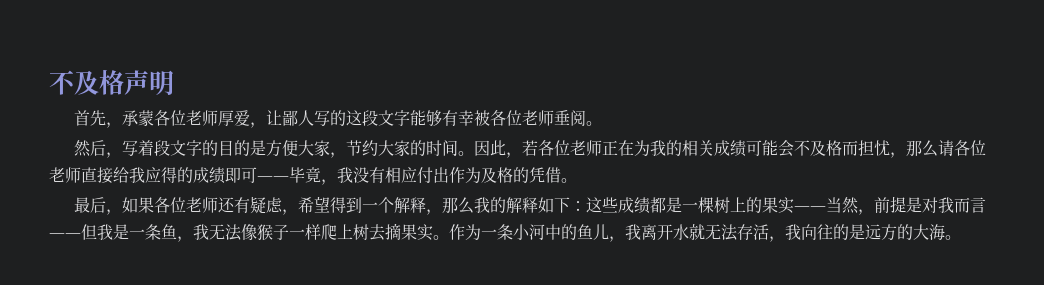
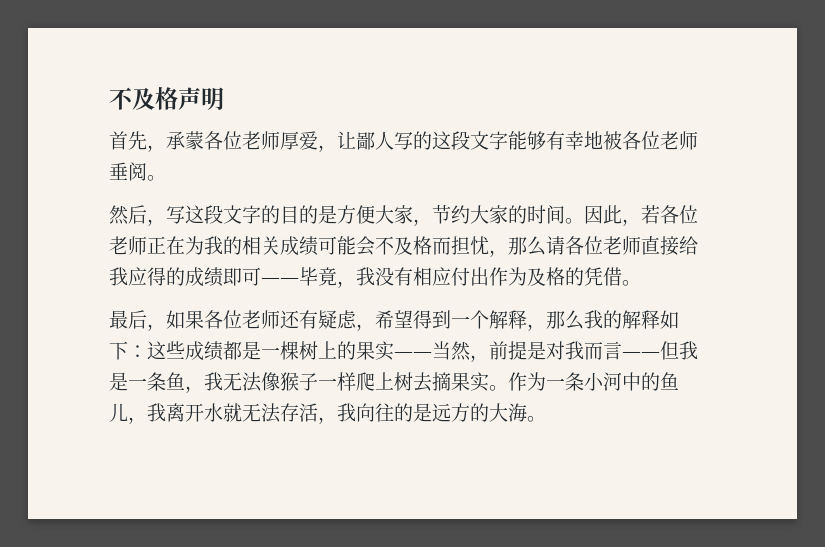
(474, 118) none -> [584,131,603,149] 地
[137,140,154,156] 着 -> [185,205,204,224] 这

